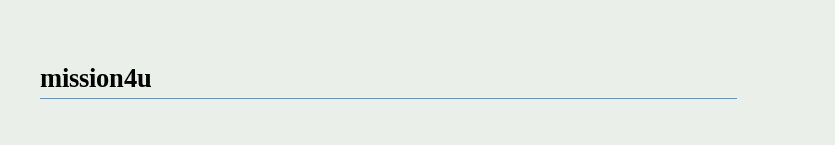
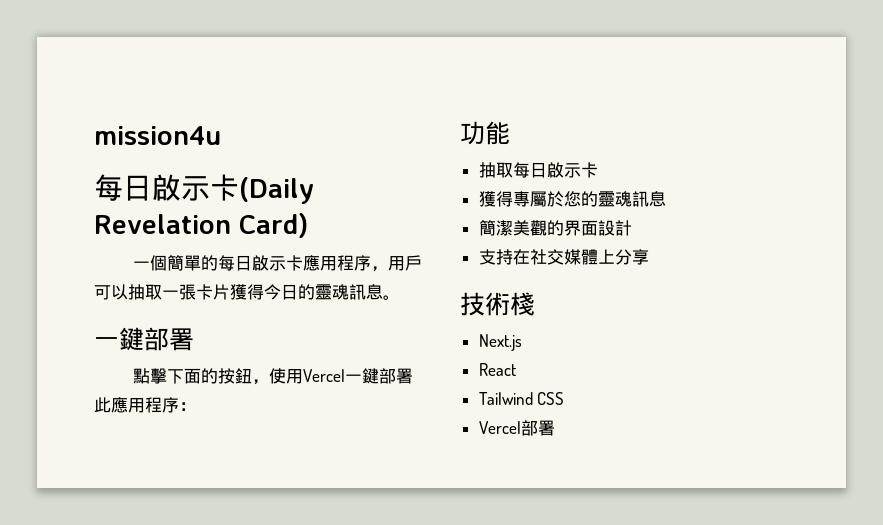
(152, 77) none -> [94,174,314,204] [94,213,308,238] [132,255,422,272] [94,284,400,300] [94,327,194,351] [132,368,413,385] [94,397,196,413] [460,121,510,145] [478,162,598,178] [478,191,666,207] [478,220,632,236] [478,249,649,265] [460,292,535,316] [478,334,522,351] [478,363,516,376] [478,392,565,405] [478,420,555,436] // 每日啟示卡(Daily Revelation Card) // 一個簡單的每日啟示卡應用程序，用戶可以抽取一張卡片獲得今日的靈魂訊息。 // 一鍵部署 // 點擊下面的按鈕，使用Vercel一鍵部署此應用程序： // 功能 // 抽取每日啟示卡 // 獲得專屬於您的靈魂訊息 // 簡潔美觀的界面設計 // 支持在社交媒體上分享 // 技術棧 // Next.js // React // Tailwind CSS // Vercel部署

